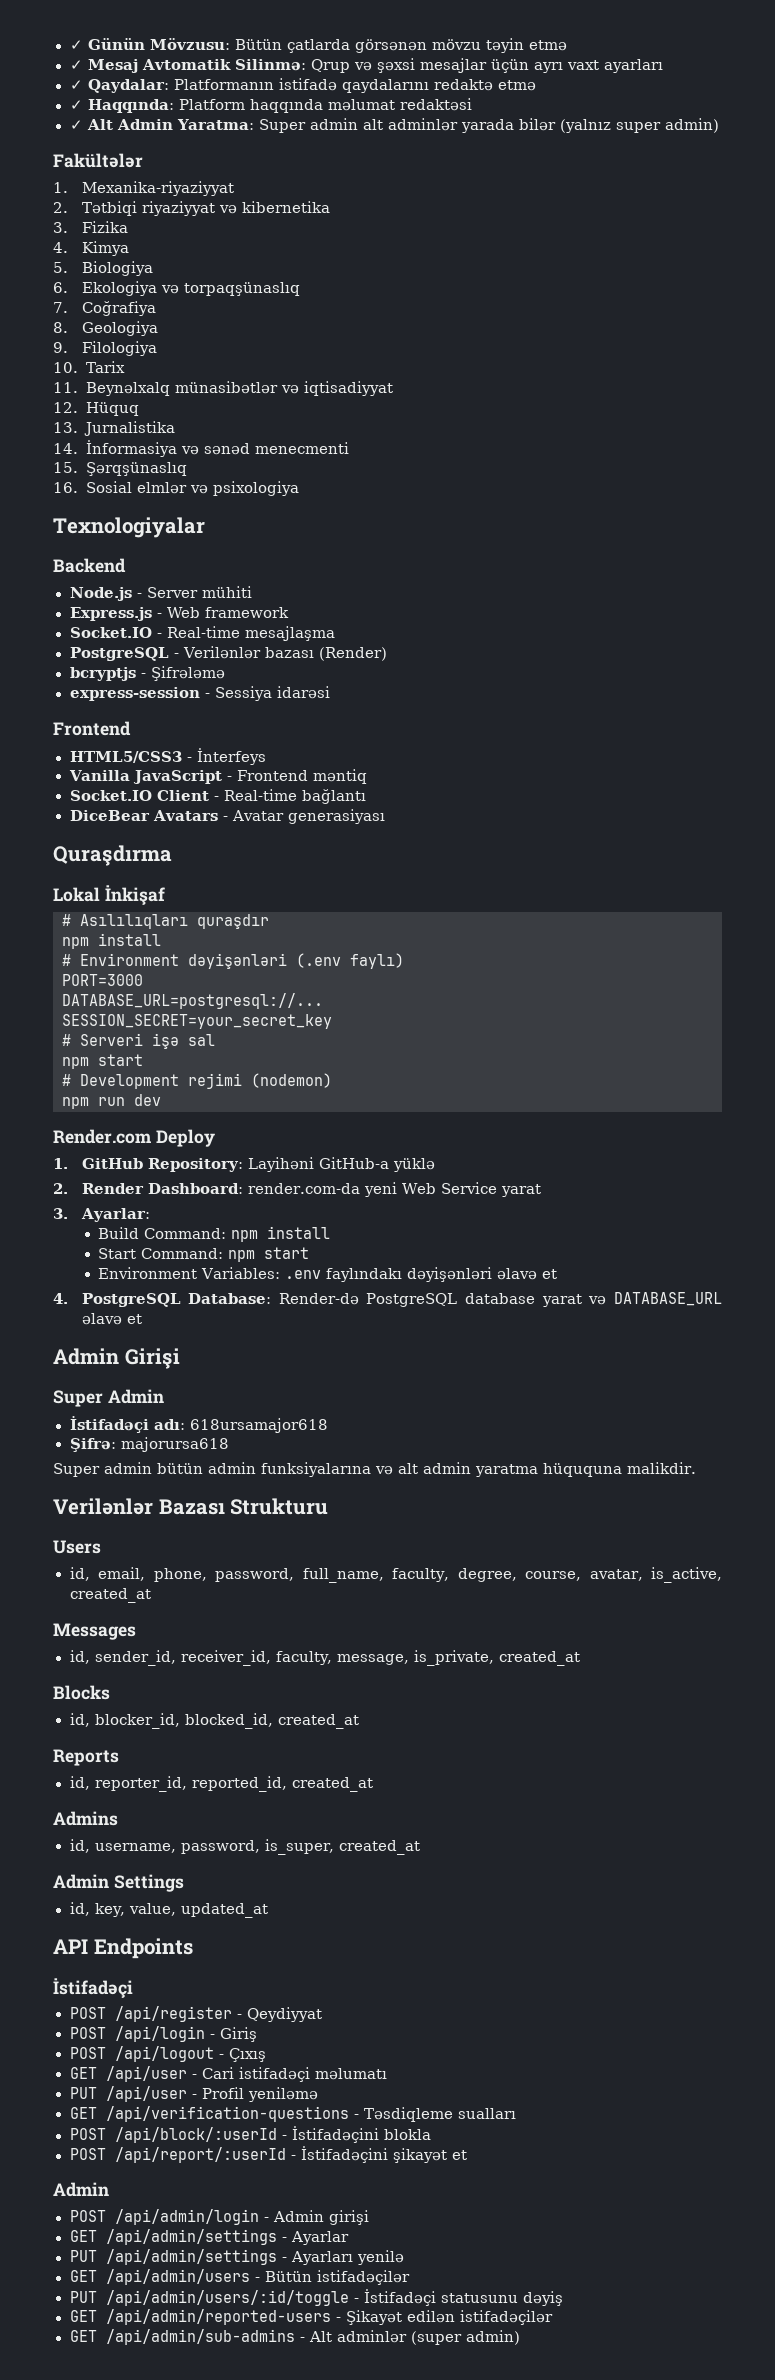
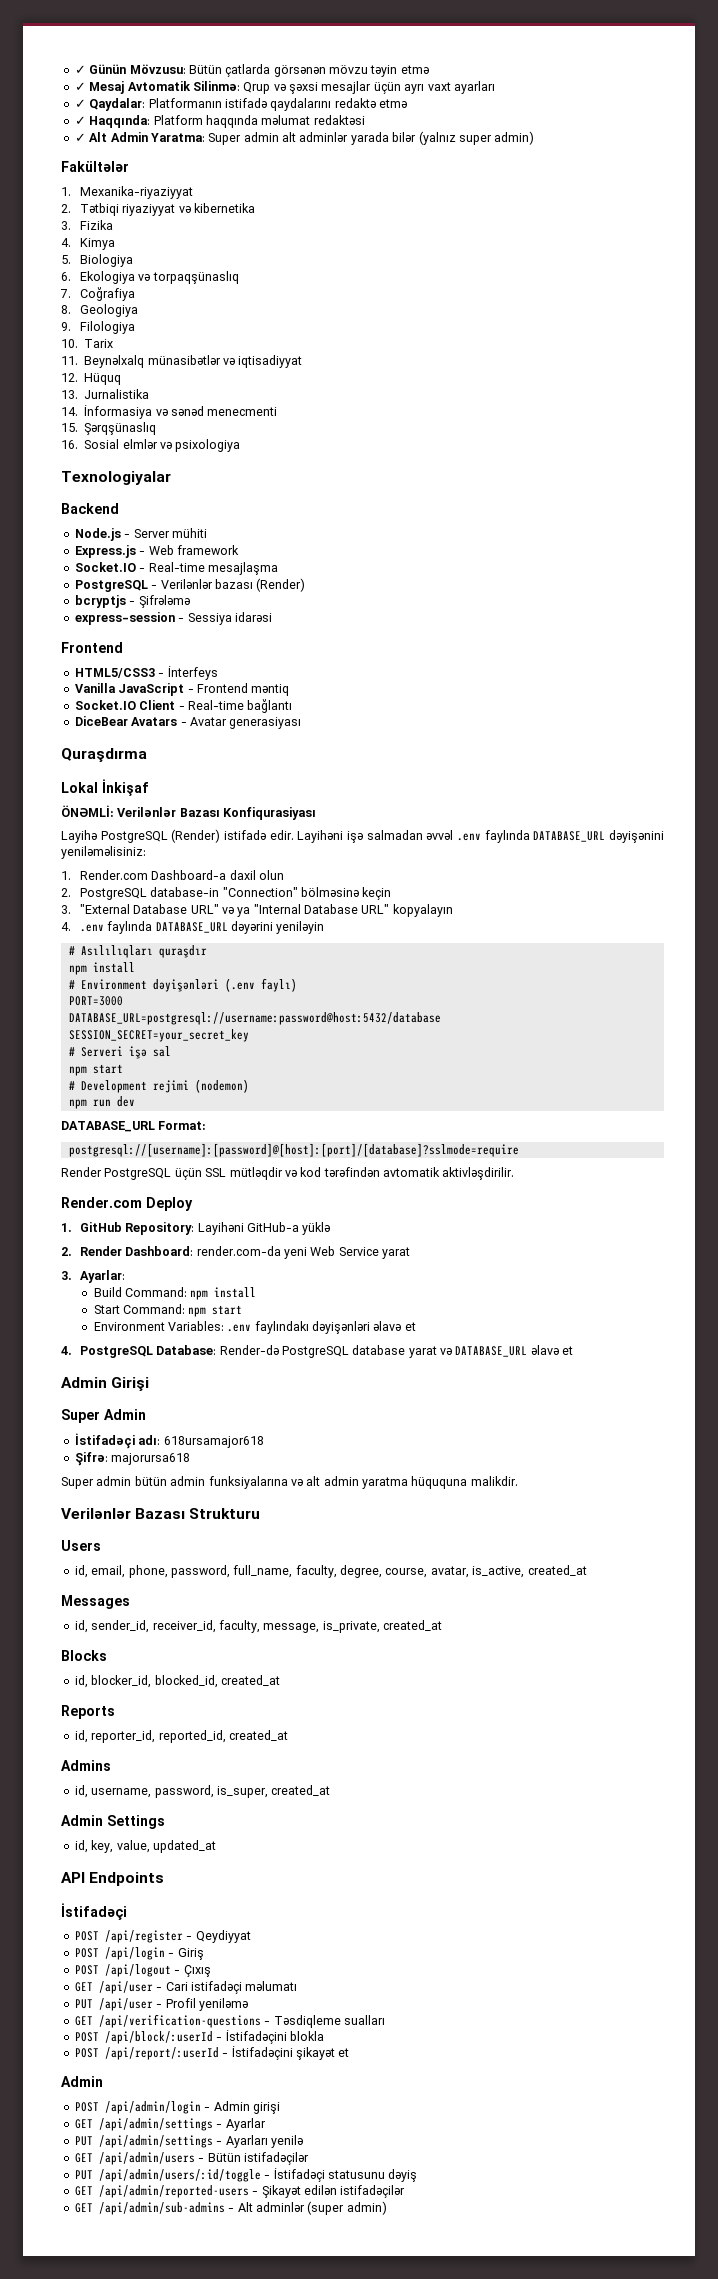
(165, 895) none -> [61,805,317,820] [61,829,664,843] [61,846,146,859] [61,870,284,880] [61,887,392,900] [61,904,453,917] [61,921,325,934] // ÖNƏMLİ: Verilənlər Bazası Konfiqurasiyası // Layihə PostgreSQL (Render) istifadə edir. Layihəni işə salmadan əvvəl .env faylında DATABASE_URL dəyişənini yeniləməlisiniz: // 1. Render.com Dashboard-a daxil olun // 2. PostgreSQL database-in "Connection" bölməsinə keçin // 3. "External Database URL" və ya "Internal Database URL" kopyalayın // 4. .env faylında DATABASE_URL dəyərini yeniləyin
[62,993,323,1009] DATABASE_URL=postgresql://... -> [68,1012,441,1025] DATABASE_URL=postgresql://username:password@host:5432/database
(161, 1100) none -> [61,1121,207,1132] [68,1143,519,1157] [61,1167,515,1180] // DATABASE_URL Format: // postgresql://[username]:[password]@[host]:[port]/[database]?sslmode=require // Render PostgreSQL üçün SSL mütləqdir və kod tərəfindən avtomatik aktivləşdirilir.

